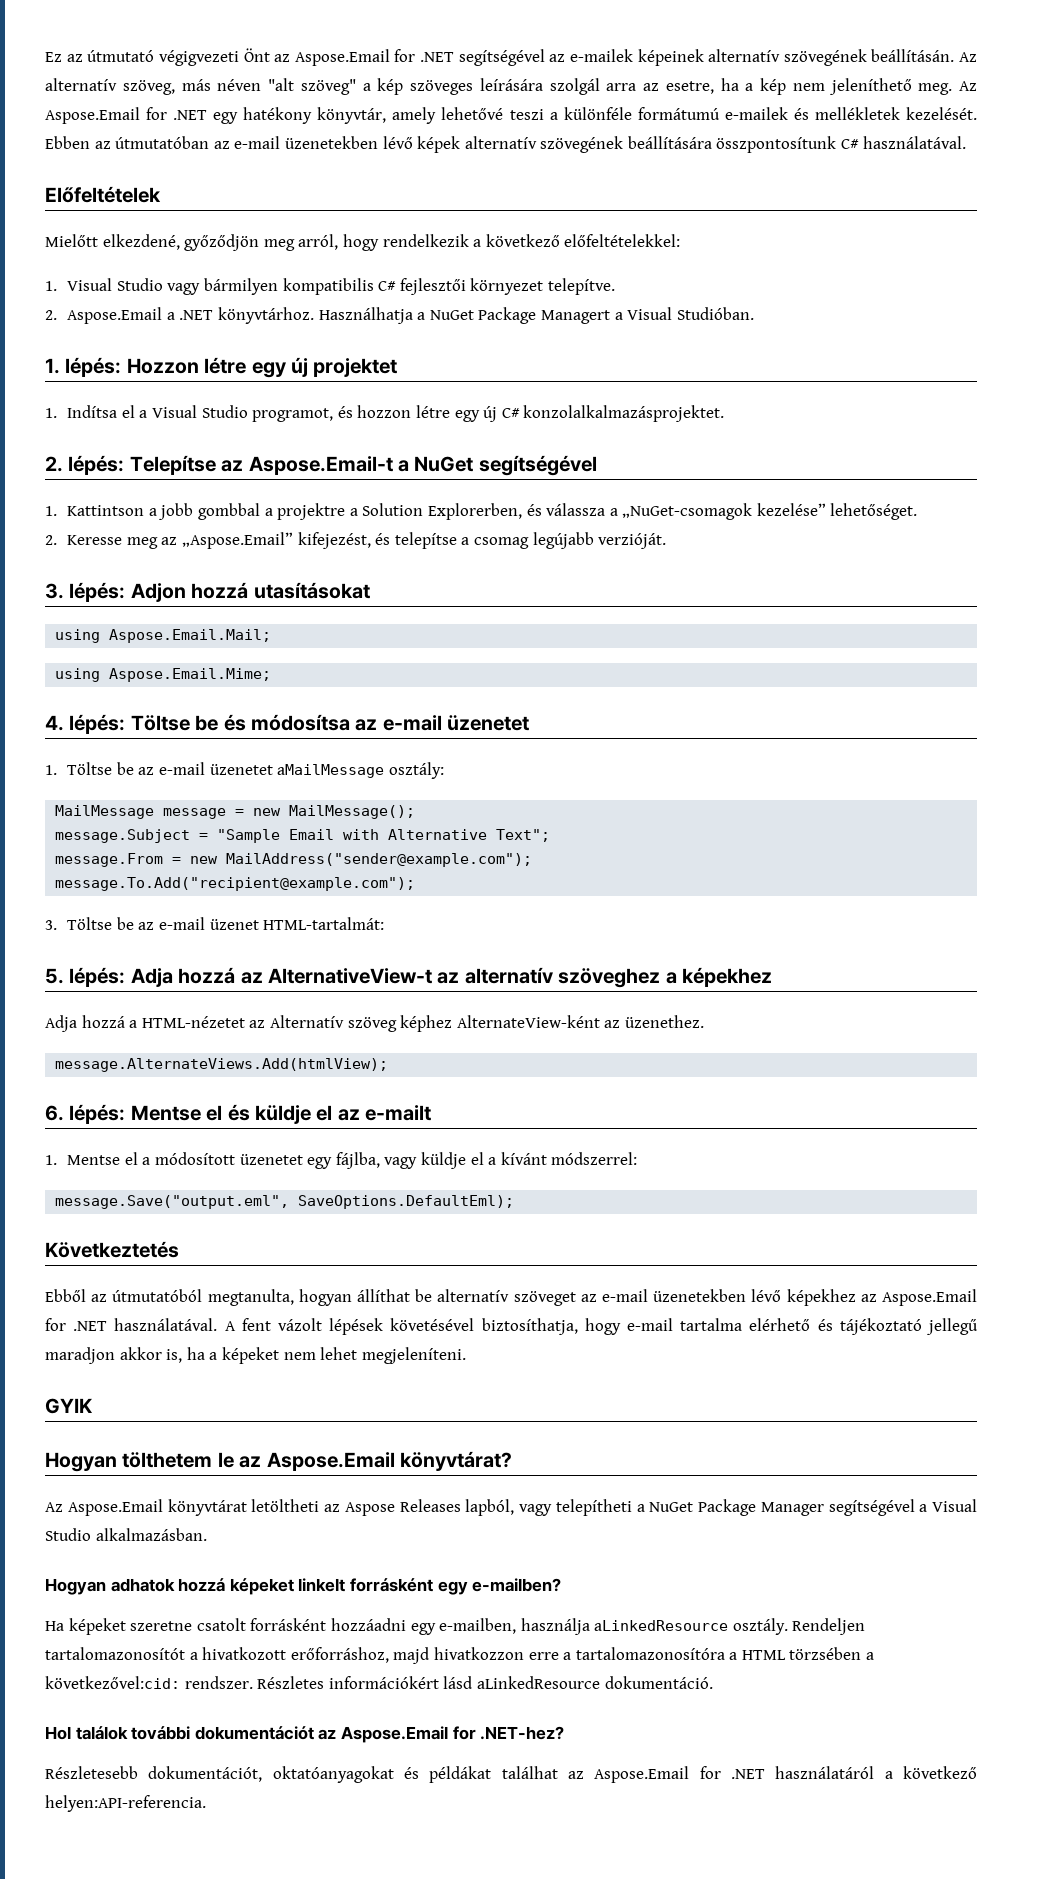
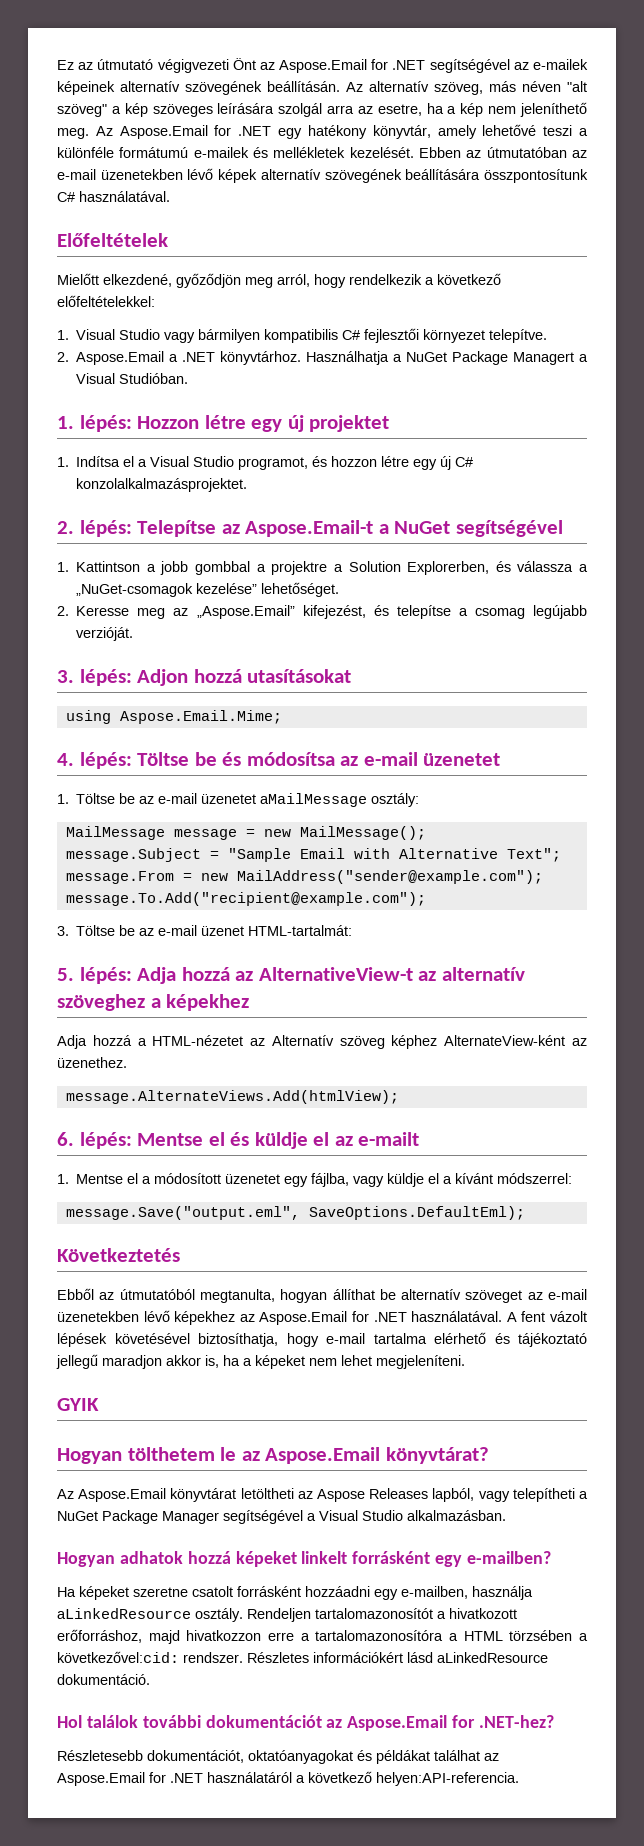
[55,629,272,643] // using Aspose.Email.Mail; -> (352, 676) none

